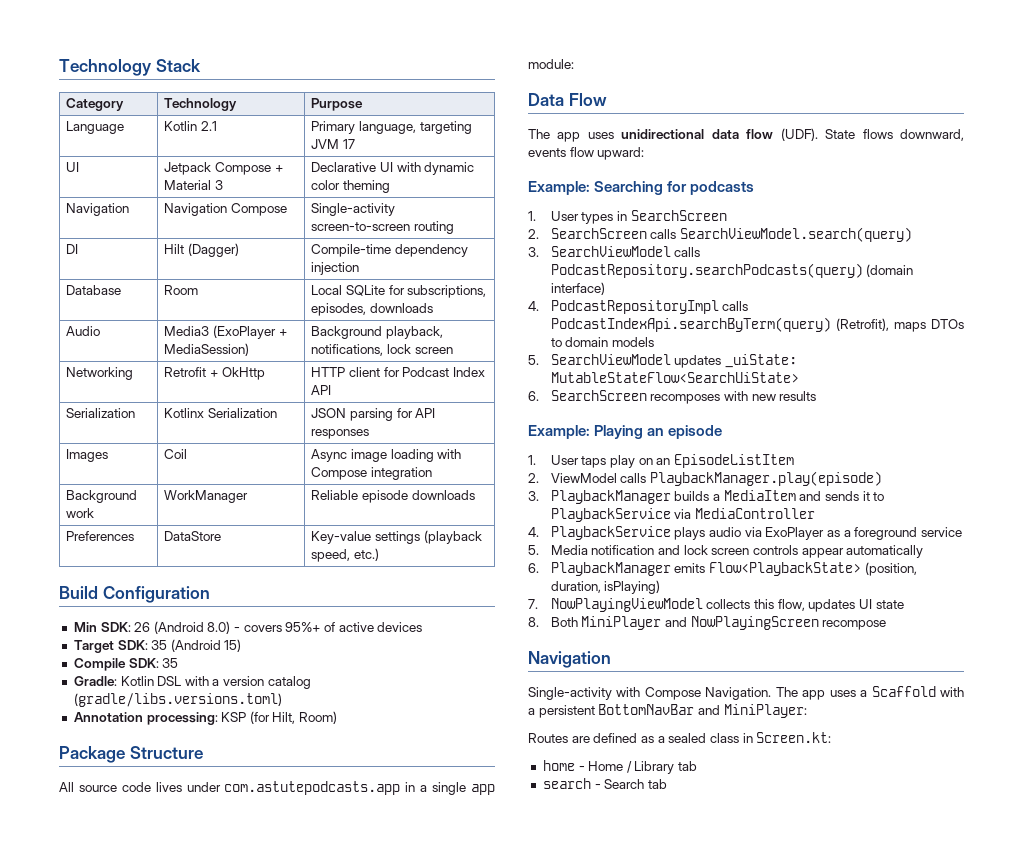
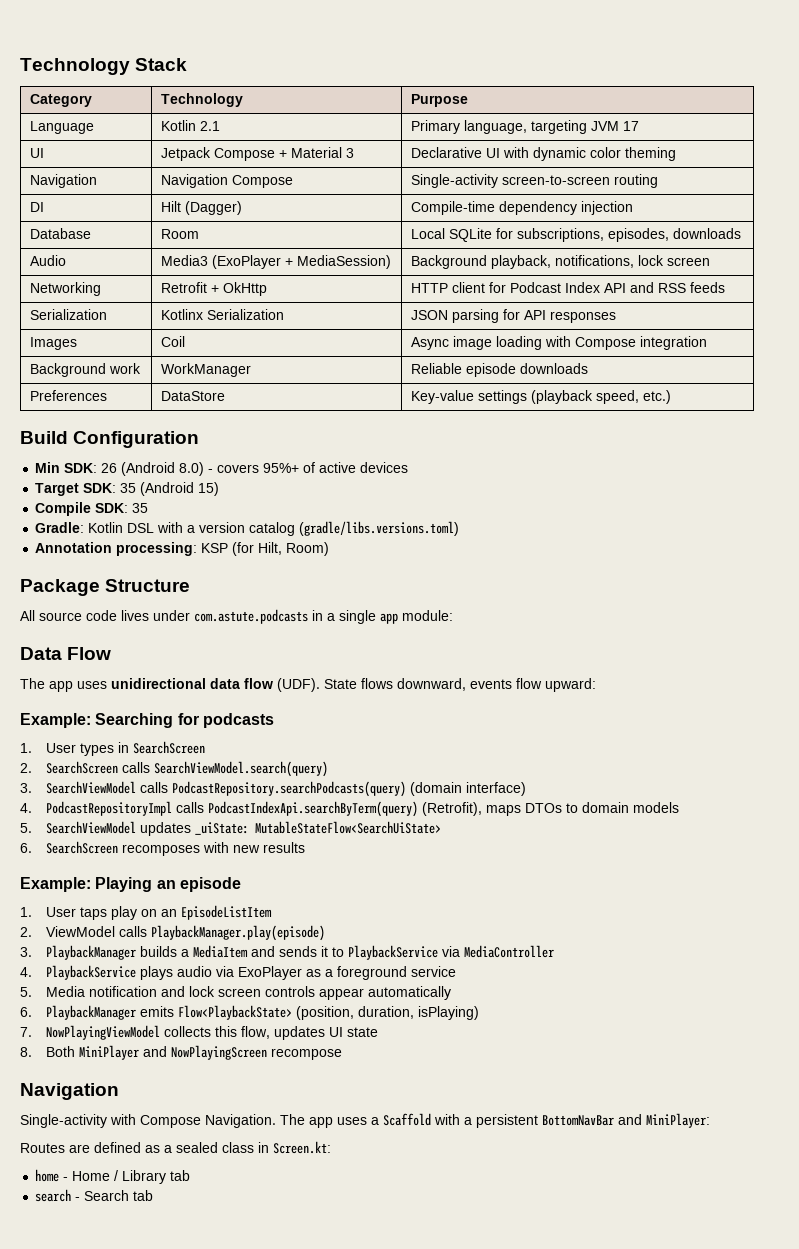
(332, 390) none -> [629,282,725,293] and RSS feeds
[224,781,401,795] com.astutepodcasts.app -> [194,609,308,624] com.astute.podcasts

